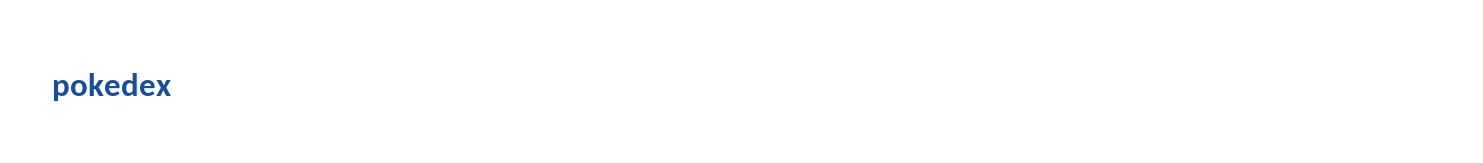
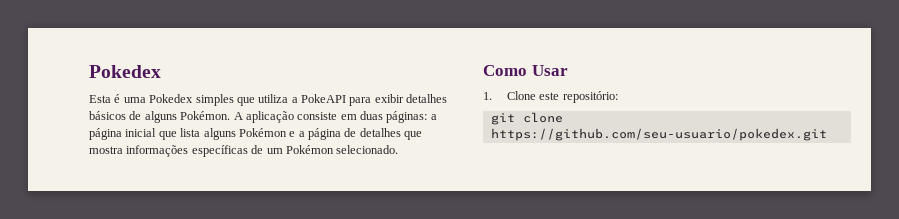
[52,73,171,101] pokedex -> [89,65,161,78] [89,94,448,106] [89,111,437,123] [89,128,423,140] [89,145,399,157] [483,65,568,76] [483,91,618,103] [490,112,563,125] [490,128,827,141] Pokedex // Esta é uma Pokedex simples que utiliza a PokeAPI para exibir detalhes básicos de alguns Pokémon. A aplicação consiste em duas páginas: a página inicial que lista alguns Pokémon e a página de detalhes que mostra informações específicas de um Pokémon selecionado. // Como Usar // 1. Clone este repositório: // git clone https://github.com/seu-usuario/pokedex.git

